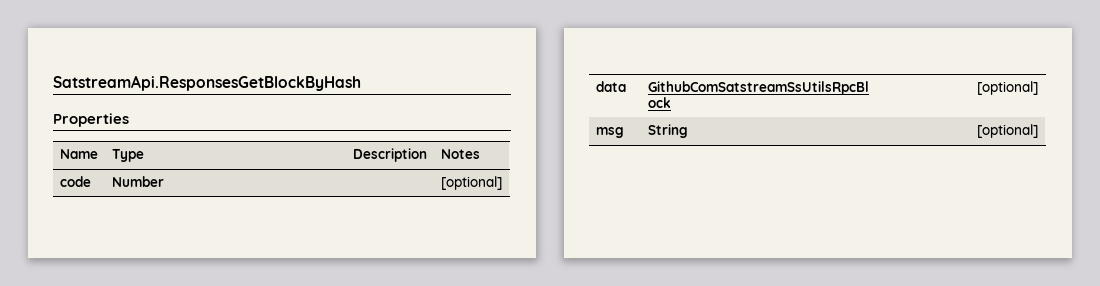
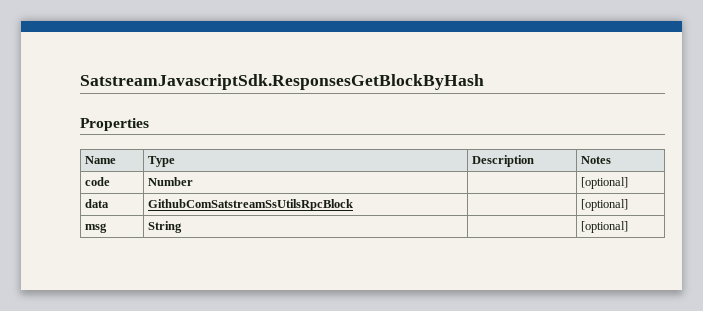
[53,75,361,91] SatstreamApi.ResponsesGetBlockByHash -> [80,74,484,90] SatstreamJavascriptSdk.ResponsesGetBlockByHash

